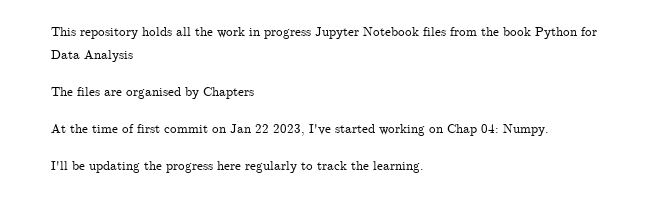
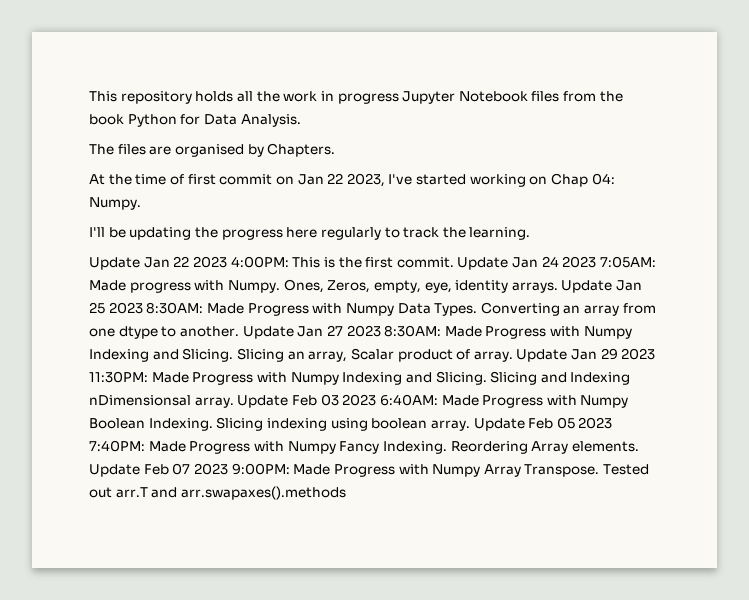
[84,50,133,62] Analysis -> [240,114,301,127] Analysis.
[203,87,254,99] Chapters -> [267,143,336,157] Chapters.
(424, 167) none -> [89,256,657,270] [89,279,643,293] [89,302,656,316] [89,325,632,339] [89,348,656,362] [89,371,631,385] [89,394,629,408] [89,417,613,431] [89,440,639,454] [89,463,650,477] [89,486,346,500] // Update Jan 22 2023 4:00PM: This is the first commit. Update Jan 24 2023 7:05AM: Made progress with Numpy. Ones, Zeros, empty, eye, identity arrays. Update Jan 25 2023 8:30AM: Made Progress with Numpy Data Types. Converting an array from one dtype to another. Update Jan 27 2023 8:30AM: Made Progress with Numpy Indexing and Slicing. Slicing an array, Scalar product of array. Update Jan 29 2023 11:30PM: Made Progress with Numpy Indexing and Slicing. Slicing and Indexing nDimensionsal array. Update Feb 03 2023 6:40AM: Made Progress with Numpy Boolean Indexing. Slicing indexing using boolean array. Update Feb 05 2023 7:40PM: Made Progress with Numpy Fancy Indexing. Reordering Array elements. Update Feb 07 2023 9:00PM: Made Progress with Numpy Array Transpose. Tested out arr.T and arr.swapaxes().methods

